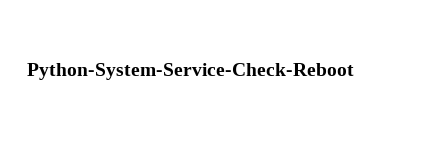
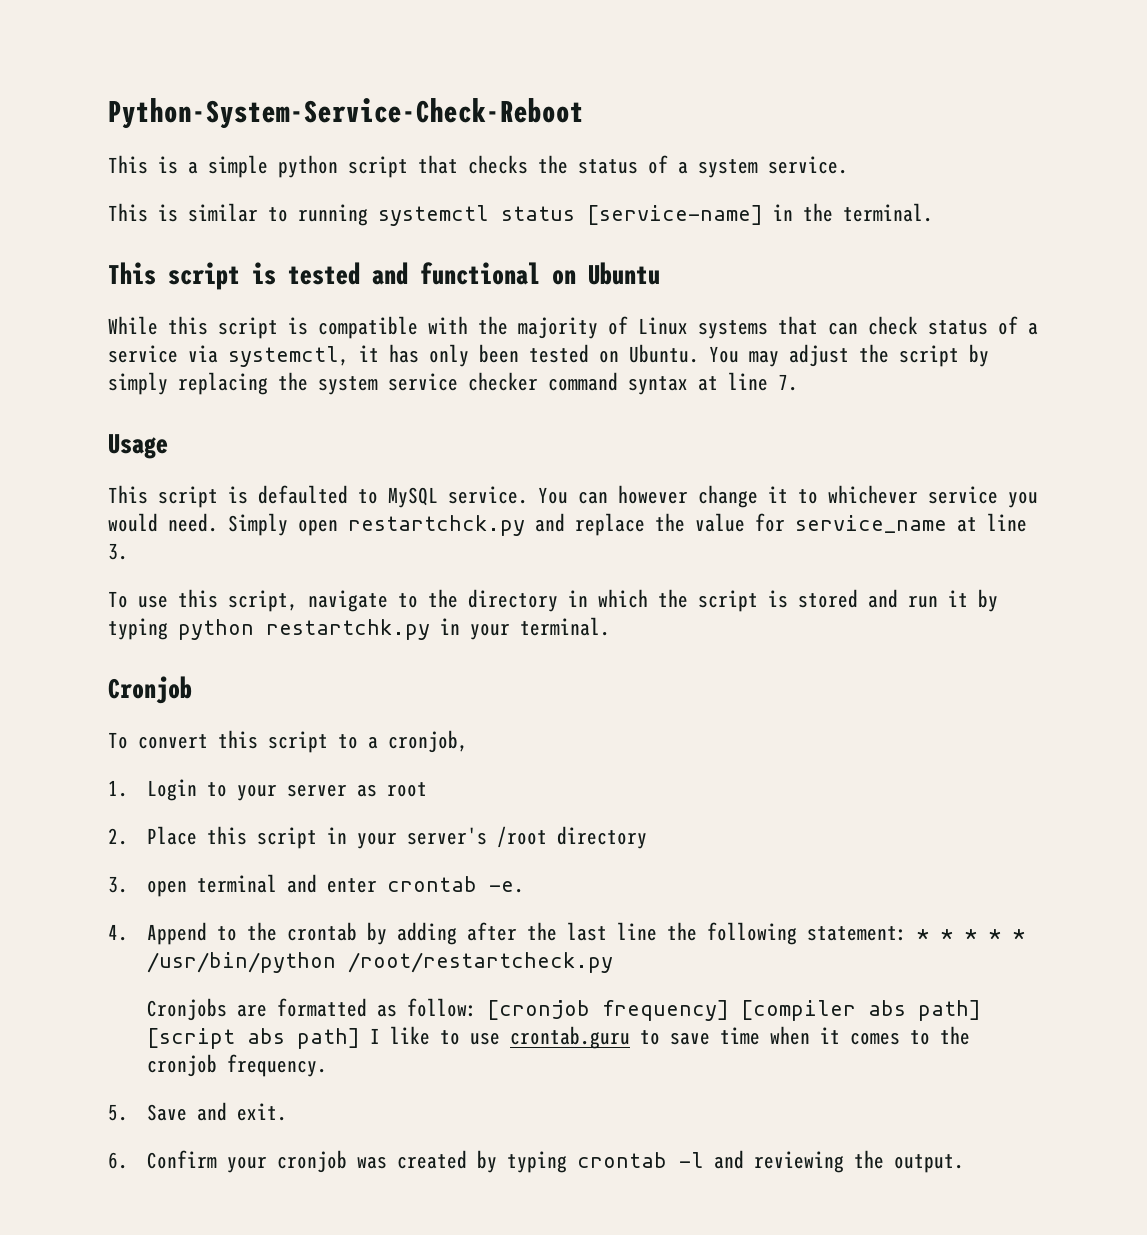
(354, 71) none -> [108,155,848,178] [108,203,933,226] [108,262,660,290] [108,316,1038,339] [108,344,989,367] [108,372,798,395] [108,434,168,459] [108,485,1038,508] [108,513,1027,536] [108,543,128,560] [108,589,998,612] [108,617,610,640] [108,676,192,704] [108,730,468,753] [108,779,428,801] [108,826,648,849] [108,874,525,897] [108,922,1026,945] [147,952,614,973] [147,998,982,1021] [147,1026,971,1049] [147,1054,328,1077] [108,1102,288,1121] [108,1150,965,1173] // This is a simple python script that checks the status of a system service. // This is similar to running systemctl status [service-name] in the terminal. // This script is tested and functional on Ubuntu // While this script is compatible with the majority of Linux systems that can check status of a service via systemctl, it has only been tested on Ubuntu. You may adjust the script by simply replacing the system service checker command syntax at line 7. // Usage // This script is defaulted to MySQL service. You can however change it to whichever service you would need. Simply open restartchck.py and replace the value for service_name at line 3. // To use this script, navigate to the directory in which the script is stored and run it by typing python restartchk.py in your terminal. // Cronjob // To convert this script to a cronjob, // 1. Login to your server as root // 2. Place this script in your server's /root directory // 3. open terminal and enter crontab -e. // 4. Append to the crontab by adding after the last line the following statement: * * * * * /usr/bin/python /root/restartcheck.py // Cronjobs are formatted as follow: [cronjob frequency] [compiler abs path] [script abs path] I like to use crontab.guru to save time when it comes to the cronjob frequency. // 5. Save and exit. // 6. Confirm your cronjob was created by typing crontab -l and reviewing the output.

